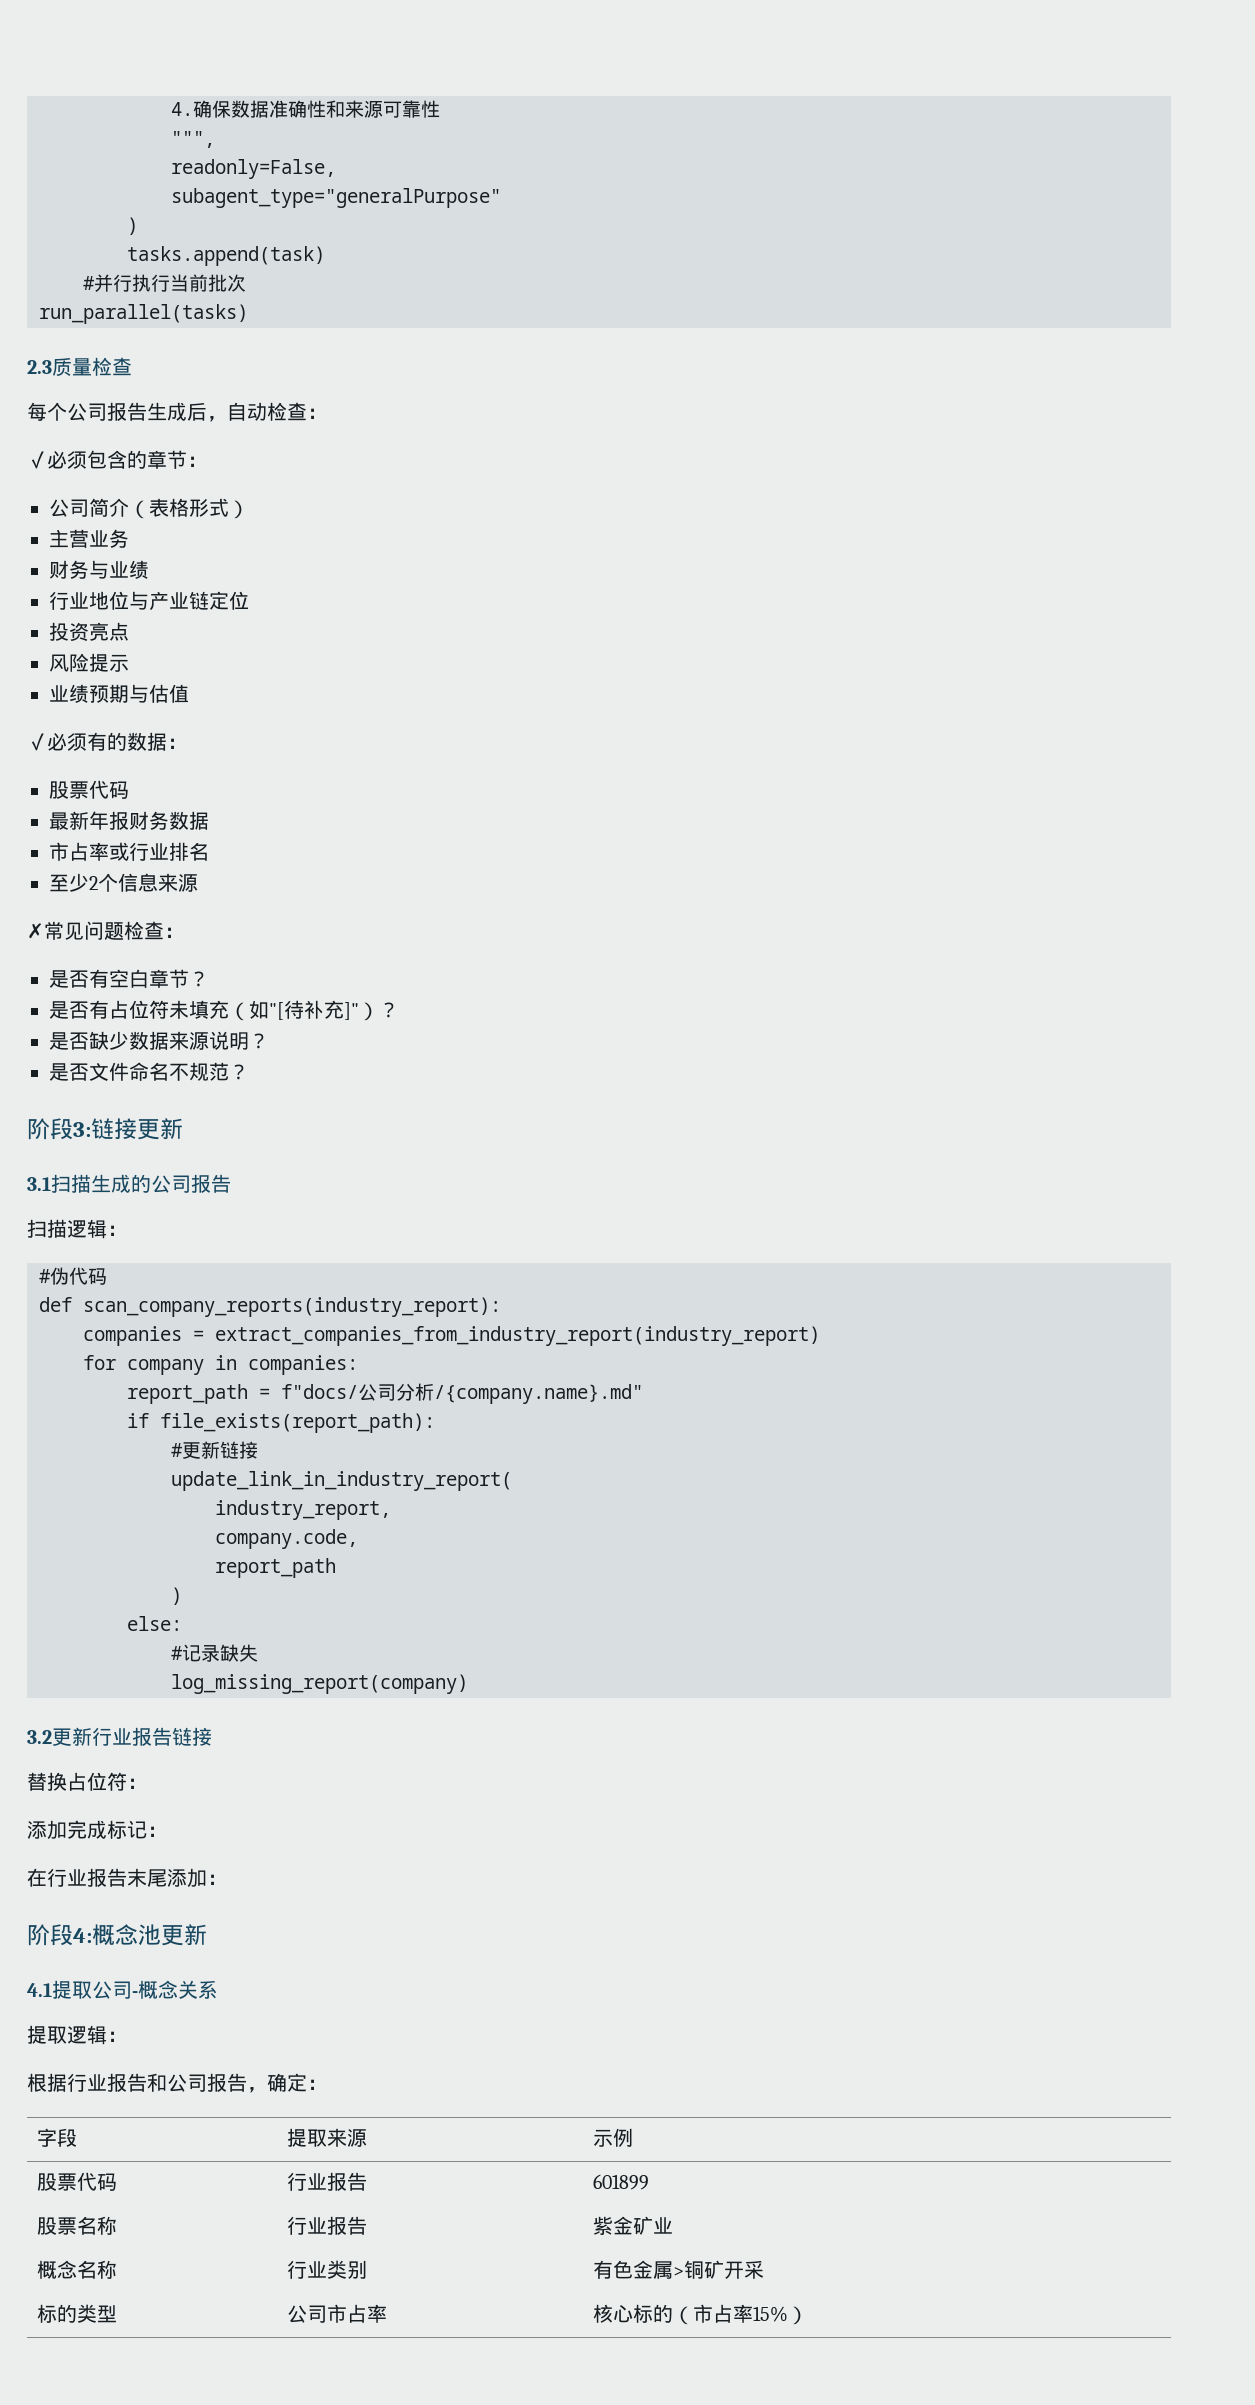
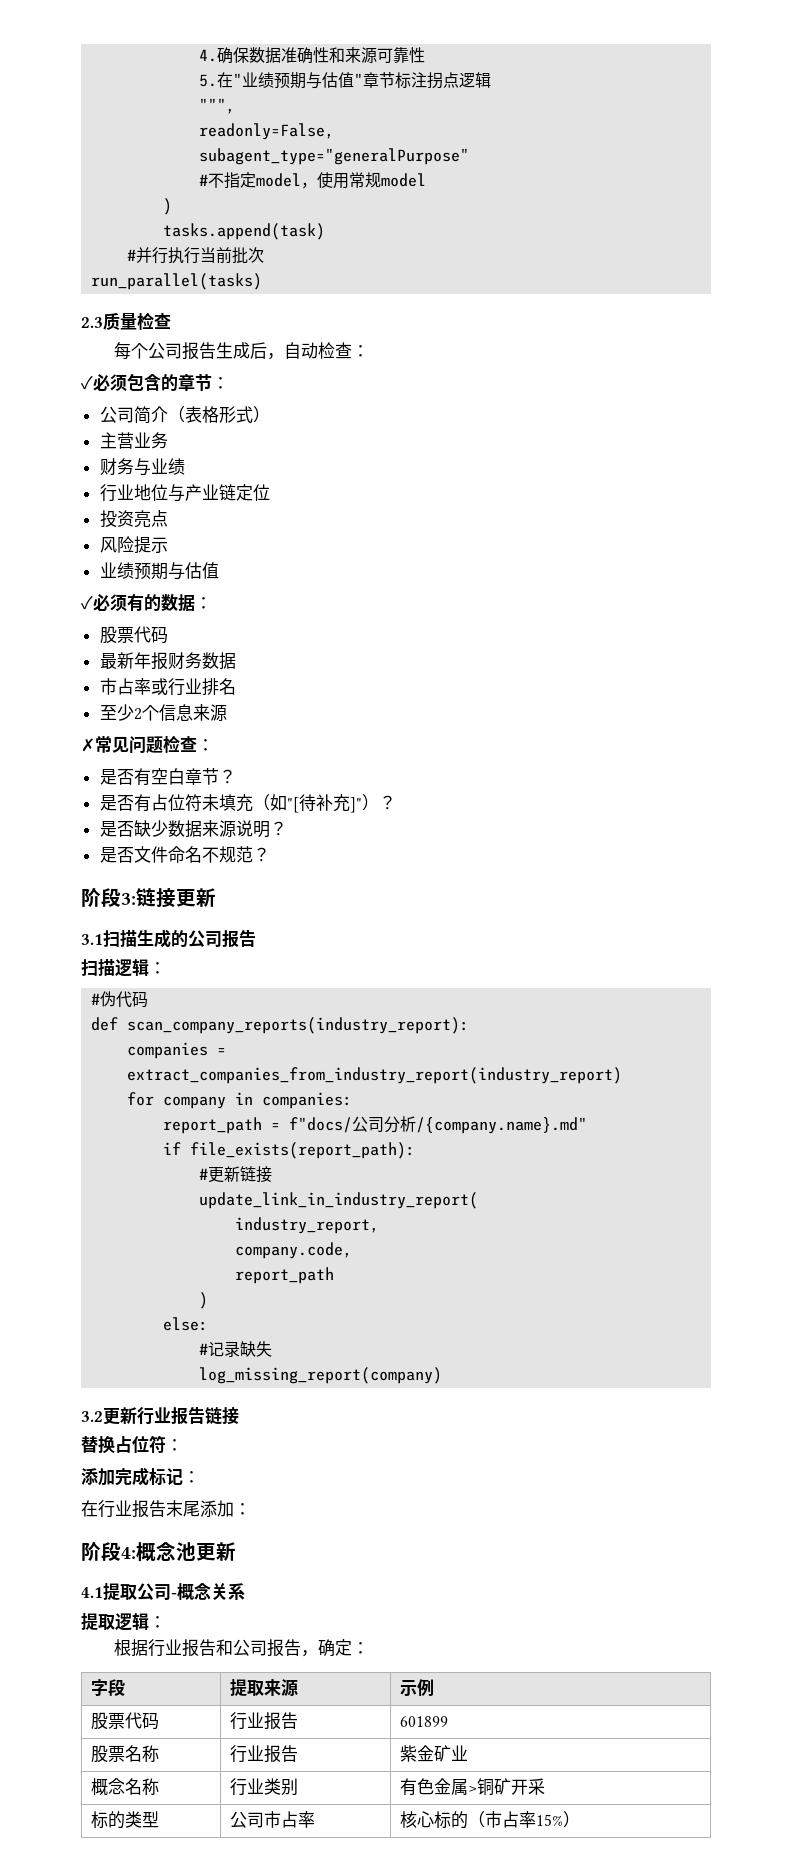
[171,131,215,148] [171,159,336,179] [171,188,501,208] """, // readonly=False, // subagent_type="generalPurpose" -> [199,72,492,89] [199,98,236,114] [199,123,335,140] [199,148,470,165] [199,172,427,189] 5.在"业绩预期与估值"章节标注拐点逻辑 // """, // readonly=False, // subagent_type="generalPurpose" // #不指定model，使用常规model

